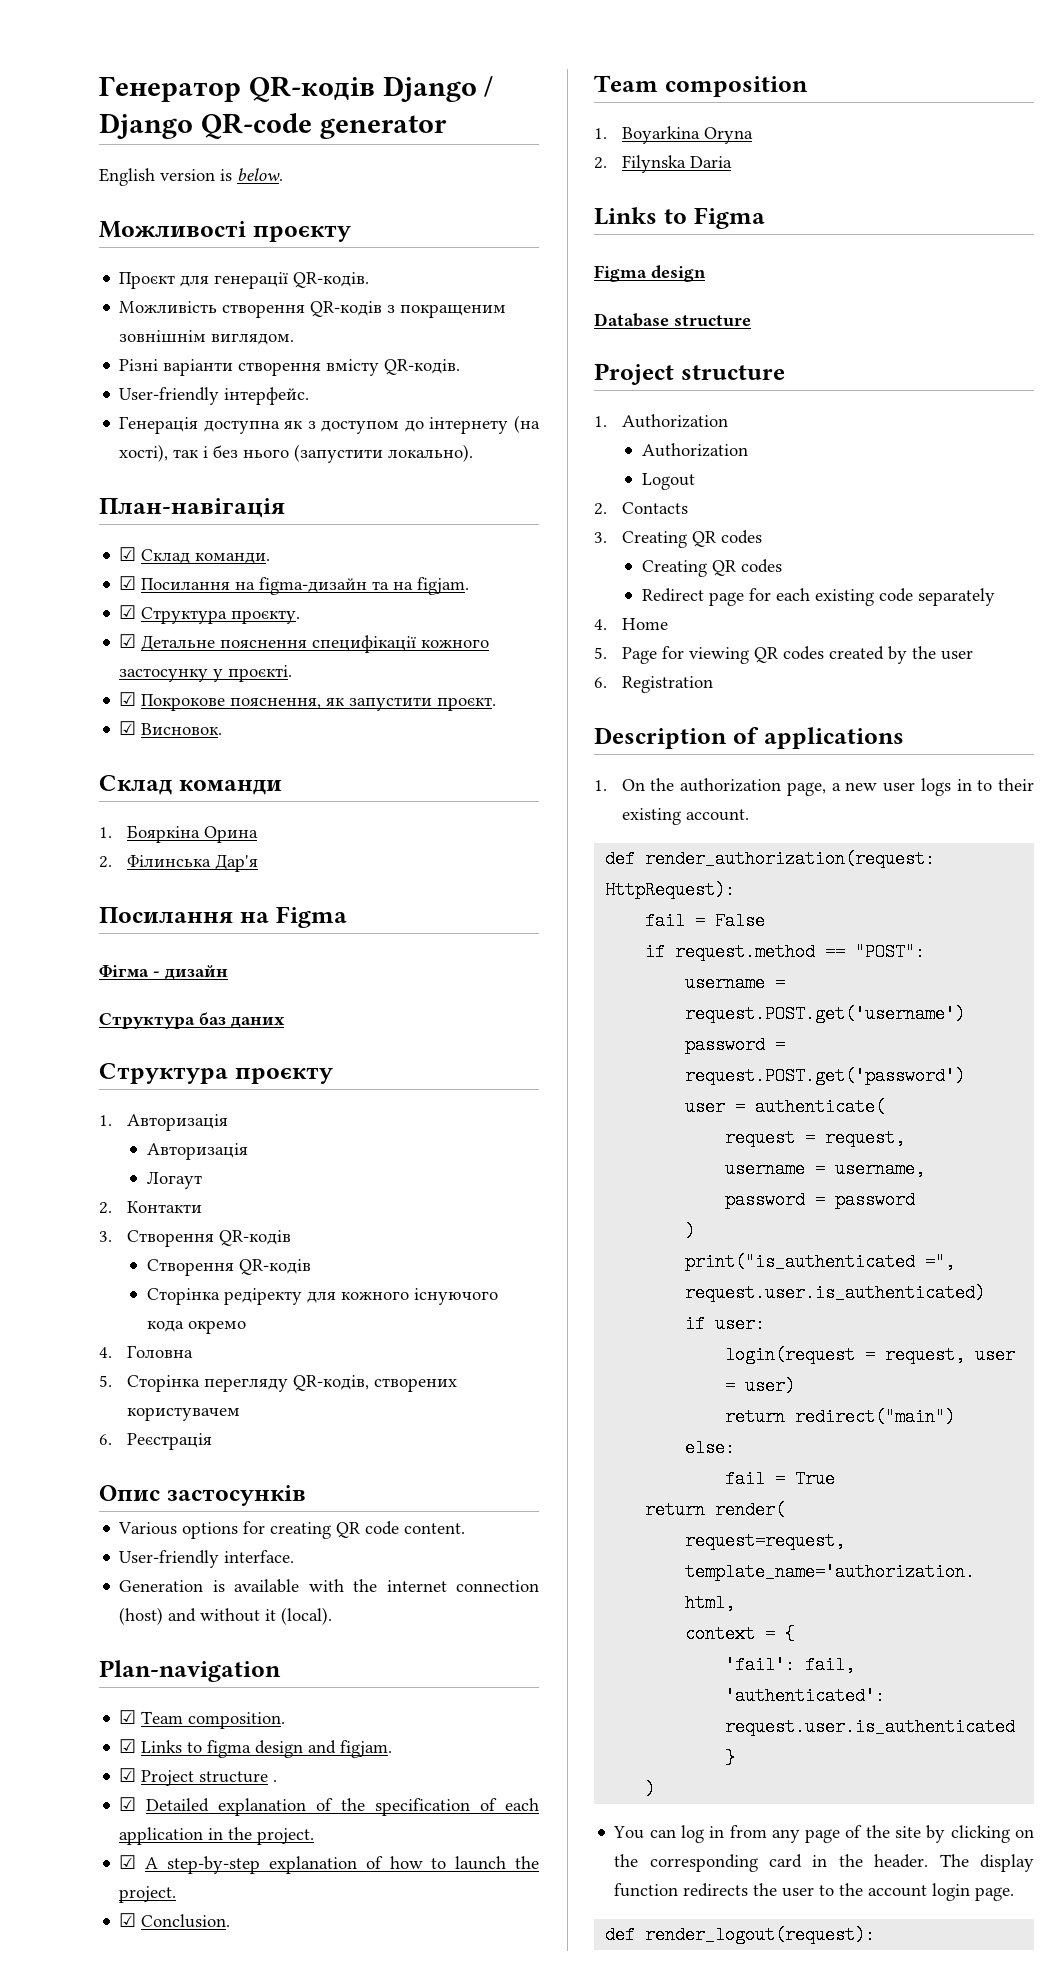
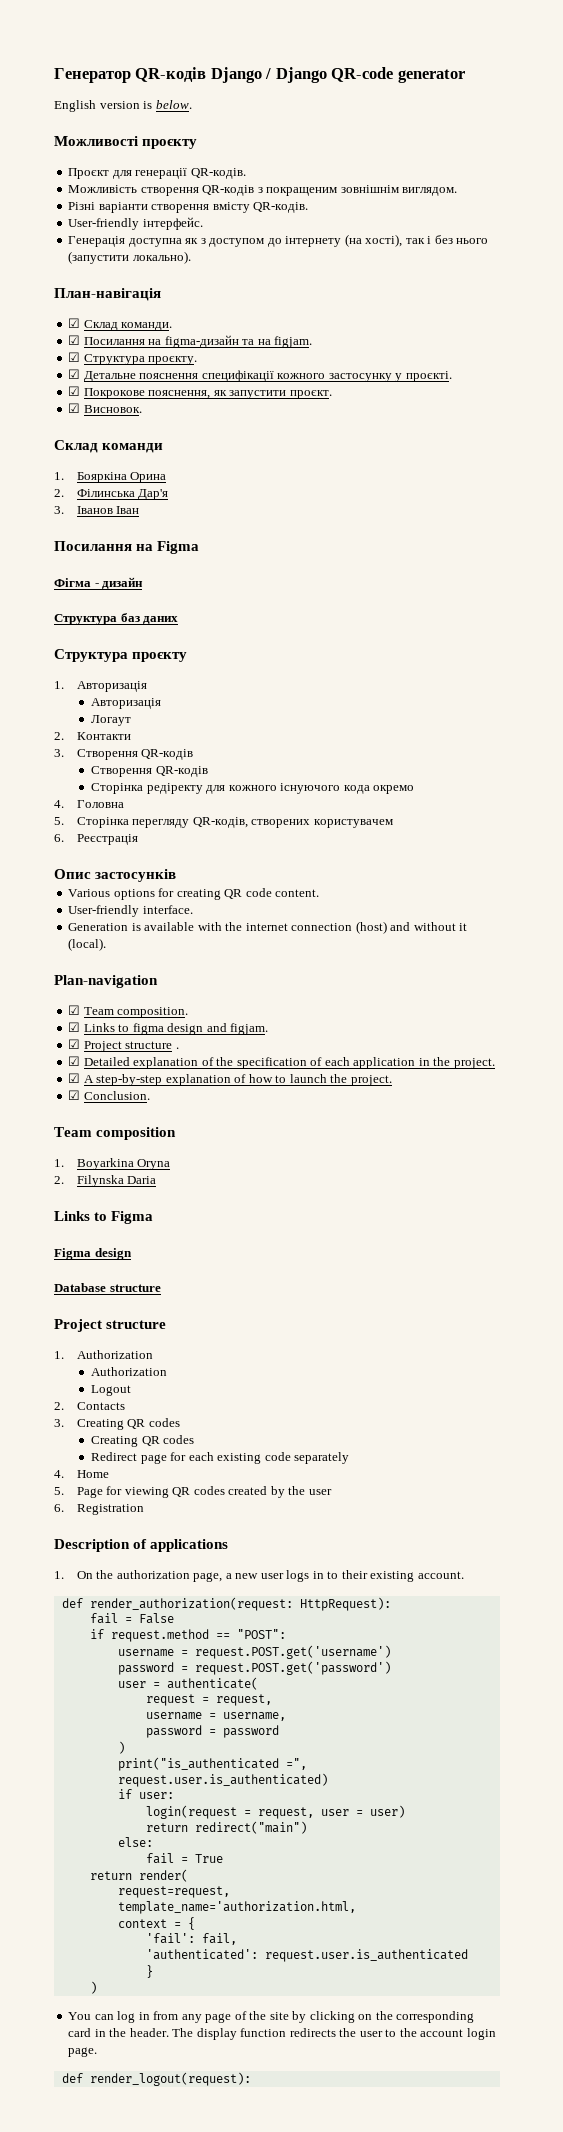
(258, 863) none -> [54,506,140,514] // 3. Іванов Іван

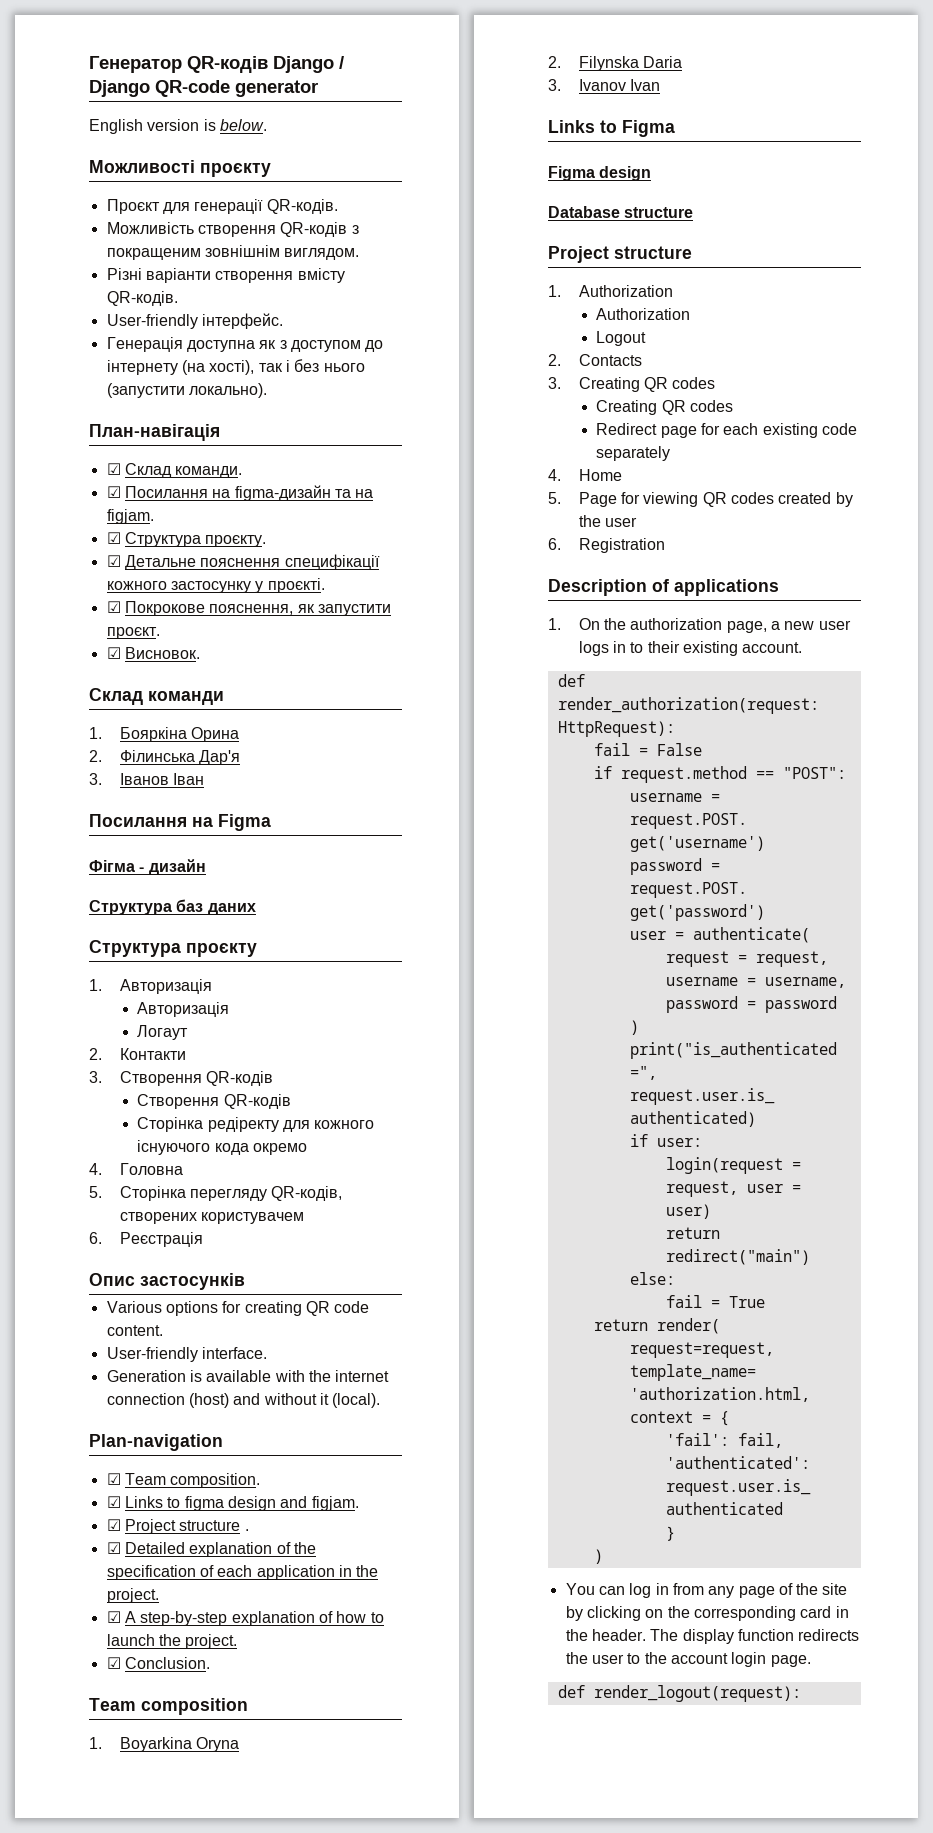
(157, 1180) none -> [548,79,660,91] // 3. Ivanov Ivan

